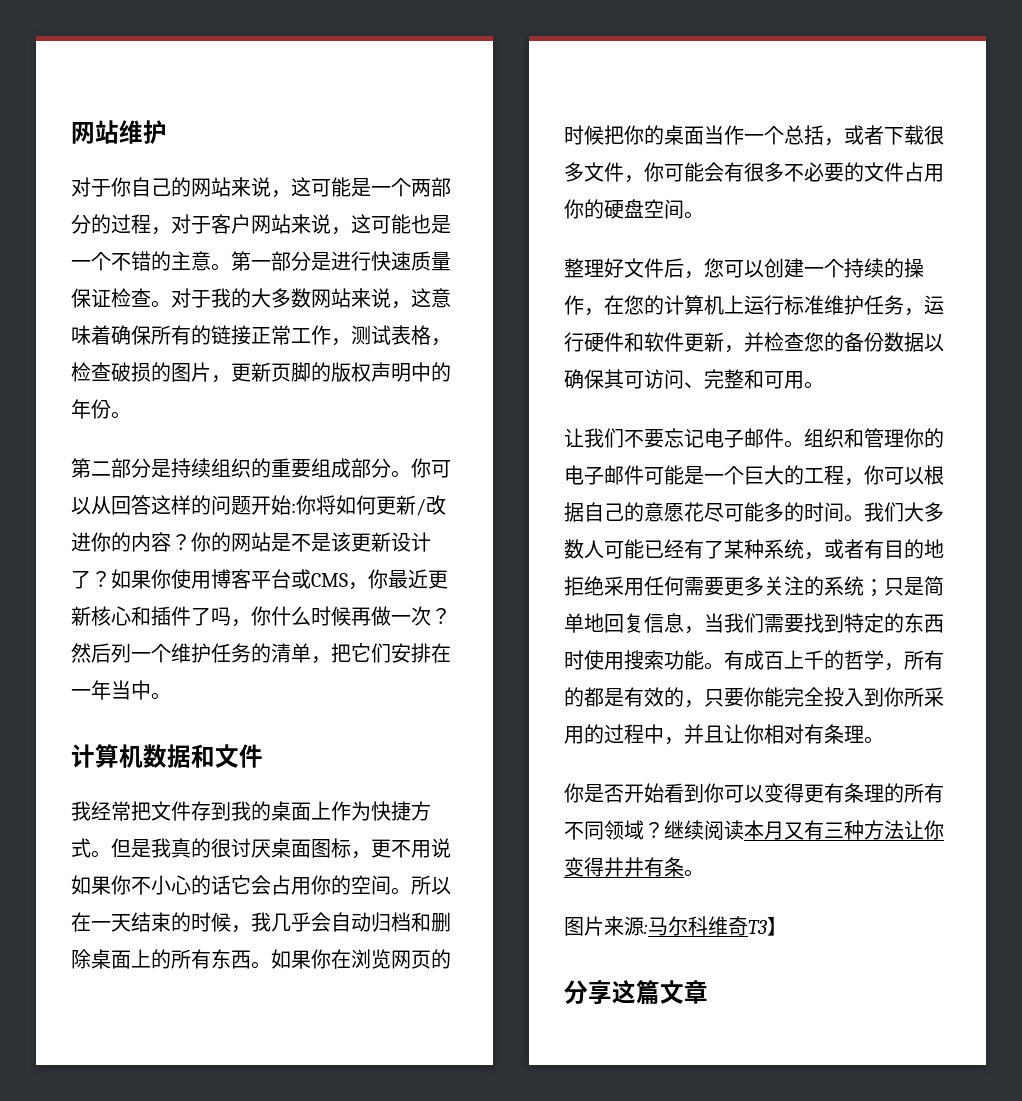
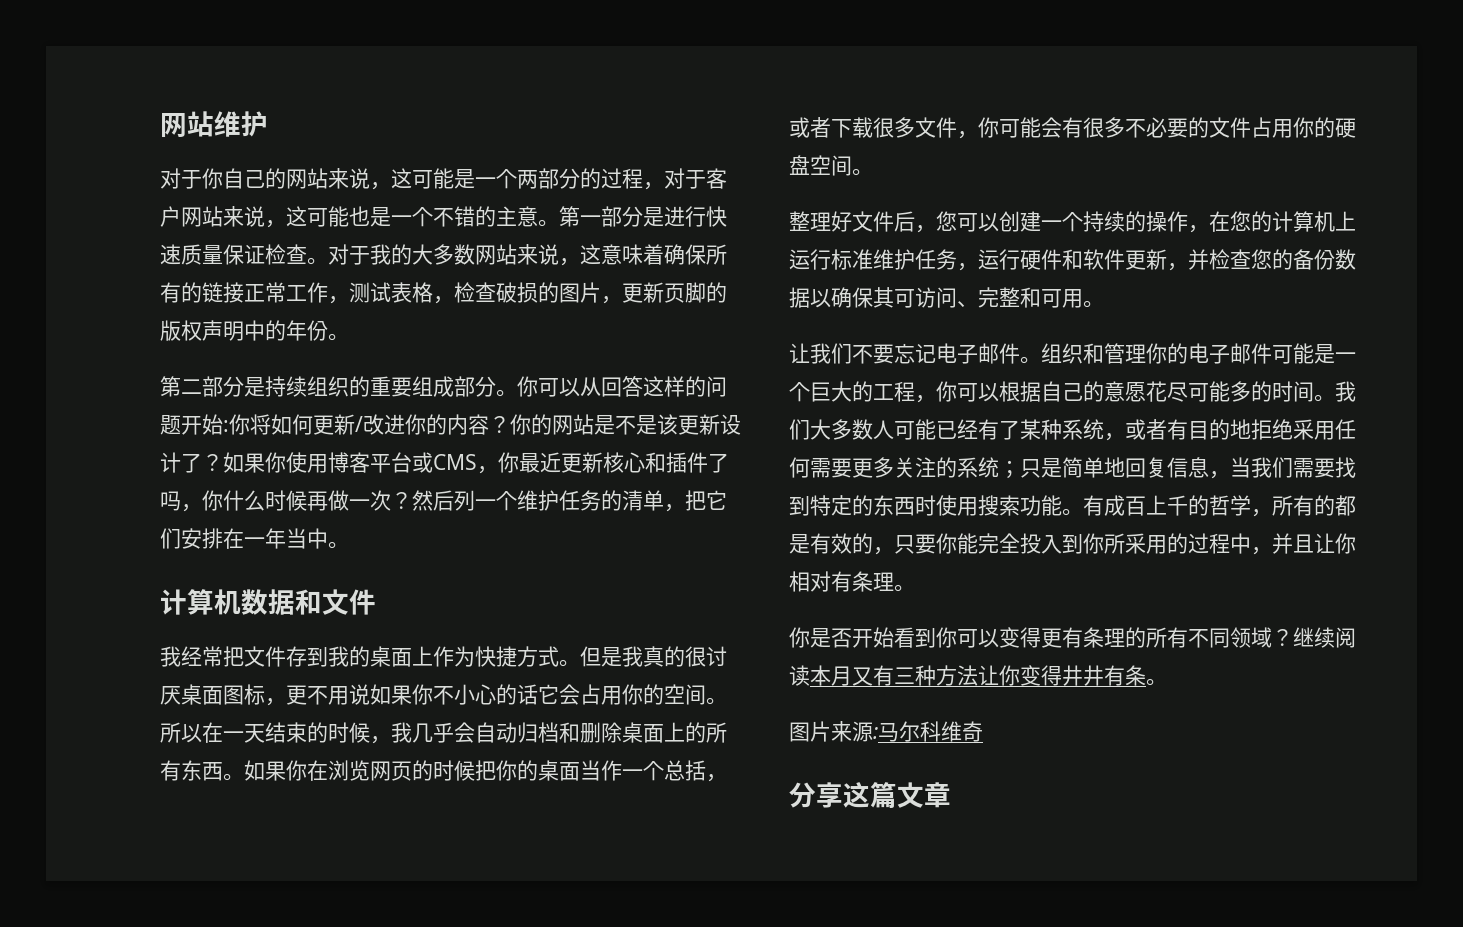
[748,917,787,936] T3】 -> (983, 731) none

